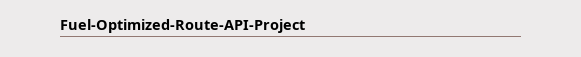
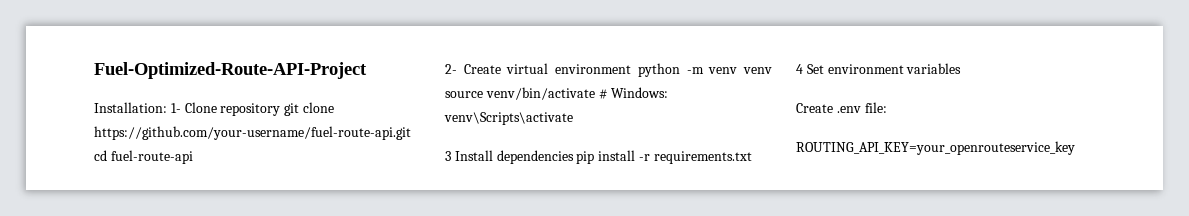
(305, 26) none -> [94,102,334,116] [94,126,411,140] [94,150,193,164] [445,63,772,77] [445,87,669,100] [444,112,573,125] [445,150,752,164] [796,63,962,74] [796,102,887,113] [796,141,1075,155] // Installation: 1- Clone repository git clone https://github.com/your-username/fuel-route-api.git cd fuel-route-api // 2- Create virtual environment python -m venv venv source venv/bin/activate # Windows: venv\Scripts\activate // 3 Install dependencies pip install -r requirements.txt // 4 Set environment variables // Create .env file: // ROUTING_API_KEY=your_openrouteservice_key

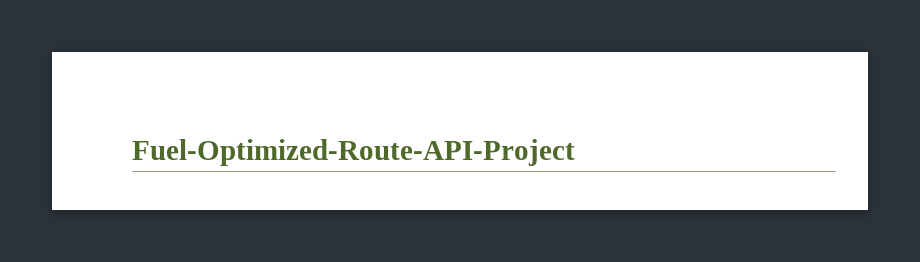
[94,102,334,116] [94,126,411,140] [94,150,193,164] [445,63,772,77] [445,87,669,100] [444,112,573,125] [445,150,752,164] [796,63,962,74] [796,102,887,113] [796,141,1075,155] // Installation: 1- Clone repository git clone https://github.com/your-username/fuel-route-api.git cd fuel-route-api // 2- Create virtual environment python -m venv venv source venv/bin/activate # Windows: venv\Scripts\activate // 3 Install dependencies pip install -r requirements.txt // 4 Set environment variables // Create .env file: // ROUTING_API_KEY=your_openrouteservice_key -> (575, 152) none

